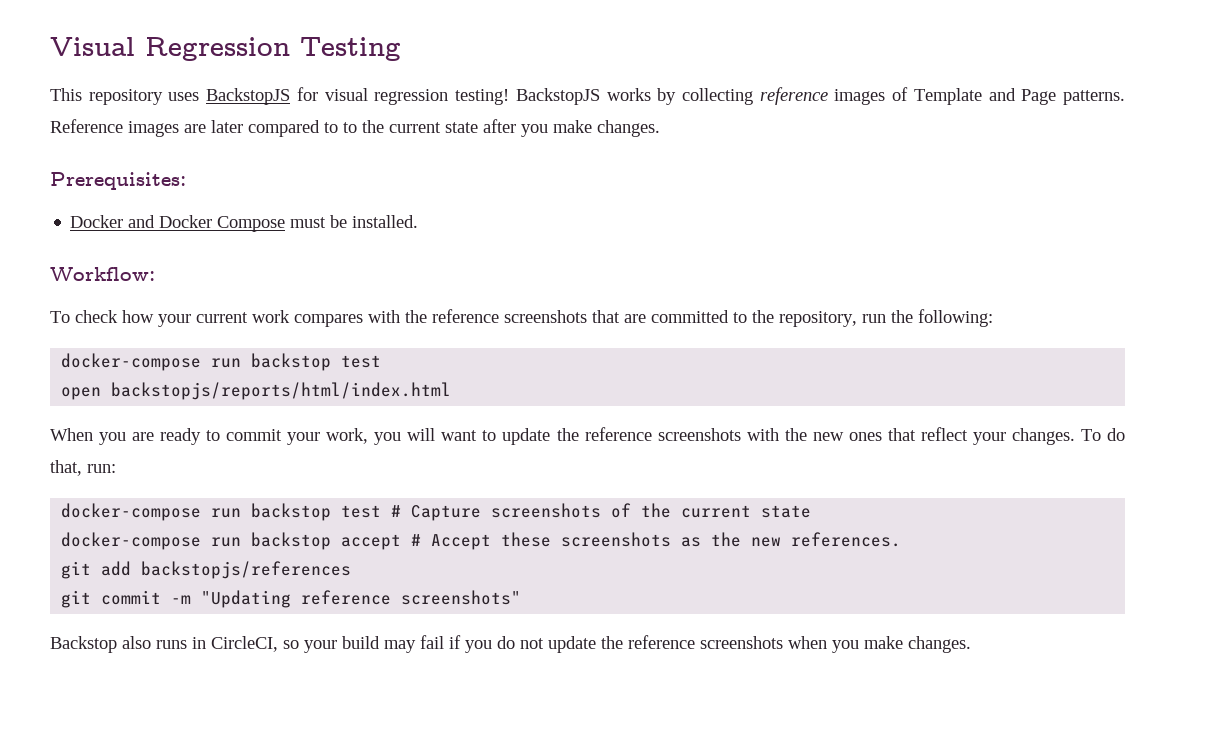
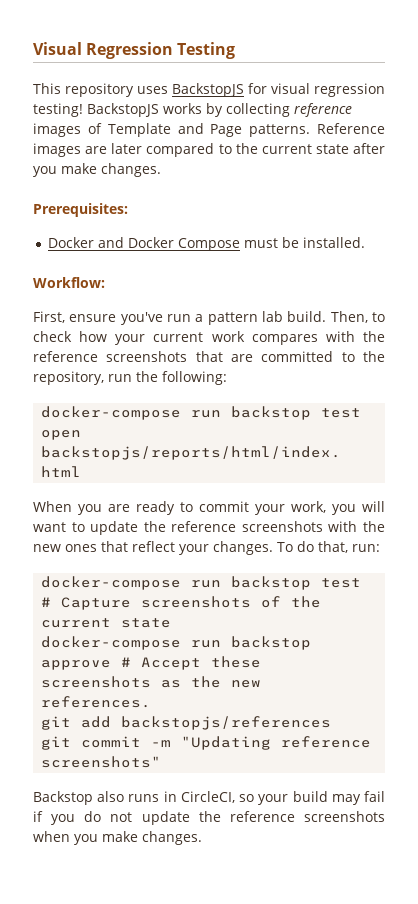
[343,122,357,133] to -> (232, 149) none
[50,311,70,323] To -> [33,311,385,325] First, ensure you've run a pattern lab build. Then, to
[341,534,402,550] accept -> [41,660,112,670] approve

